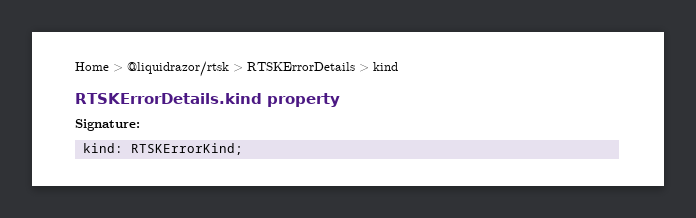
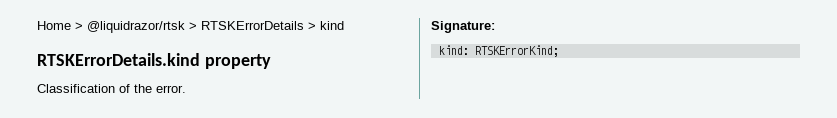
(340, 100) none -> [37,84,186,93] // Classification of the error.

